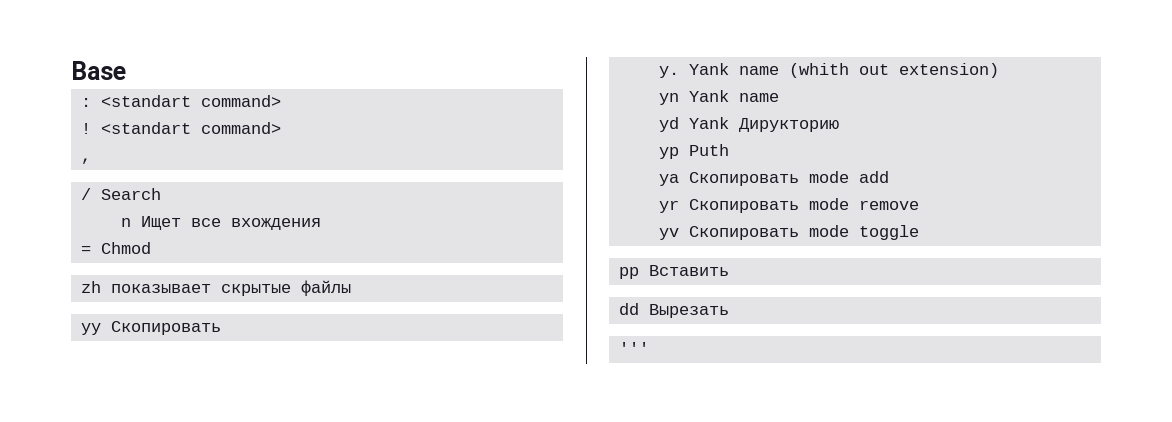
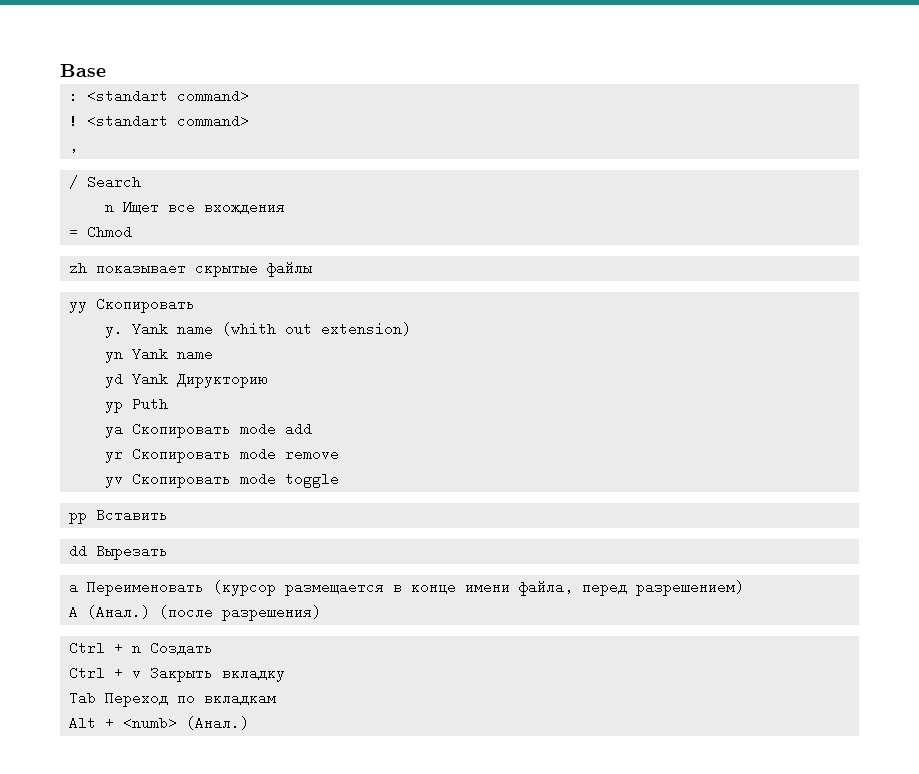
[618,342,649,354] ''' -> [68,578,744,596] [68,603,321,621] [68,639,213,656] [68,664,285,682] [68,689,276,707] [68,714,249,731] a Переименовать (курсор размещается в конце имени файла, перед разрешением) // A (Анал.) (после разрешения) // Ctrl + n Создать // Ctrl + v Закрыть вкладку // Tab Переход по вкладкам // Alt + <numb> (Анал.)

